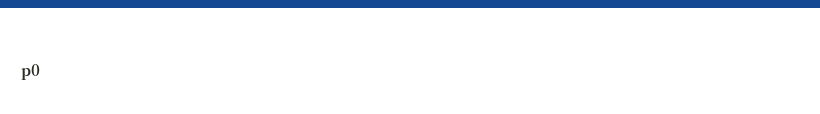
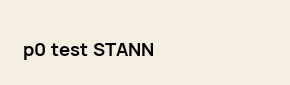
(40, 72) none -> [50,43,154,56] test STANN

